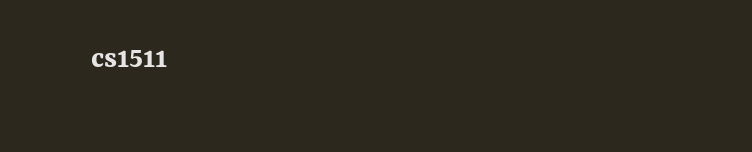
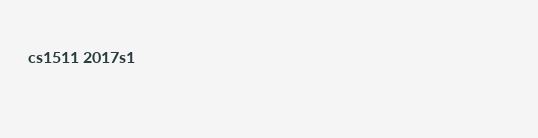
(167, 58) none -> [83,52,136,63] 2017s1

